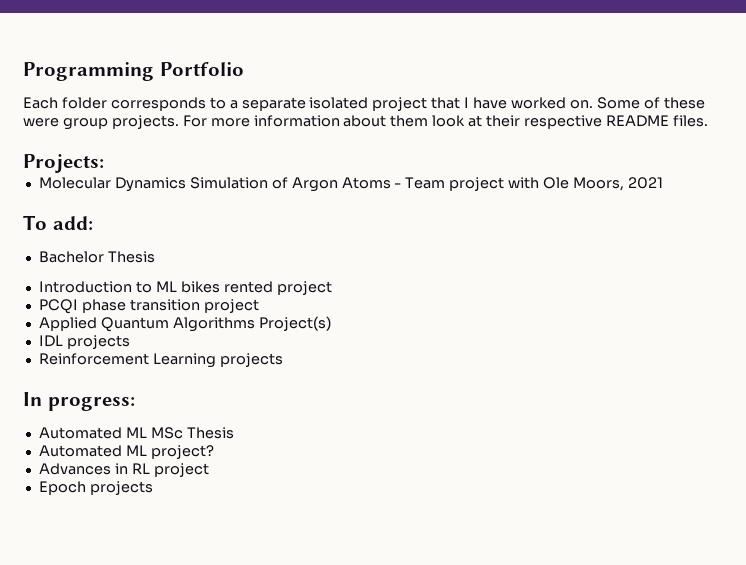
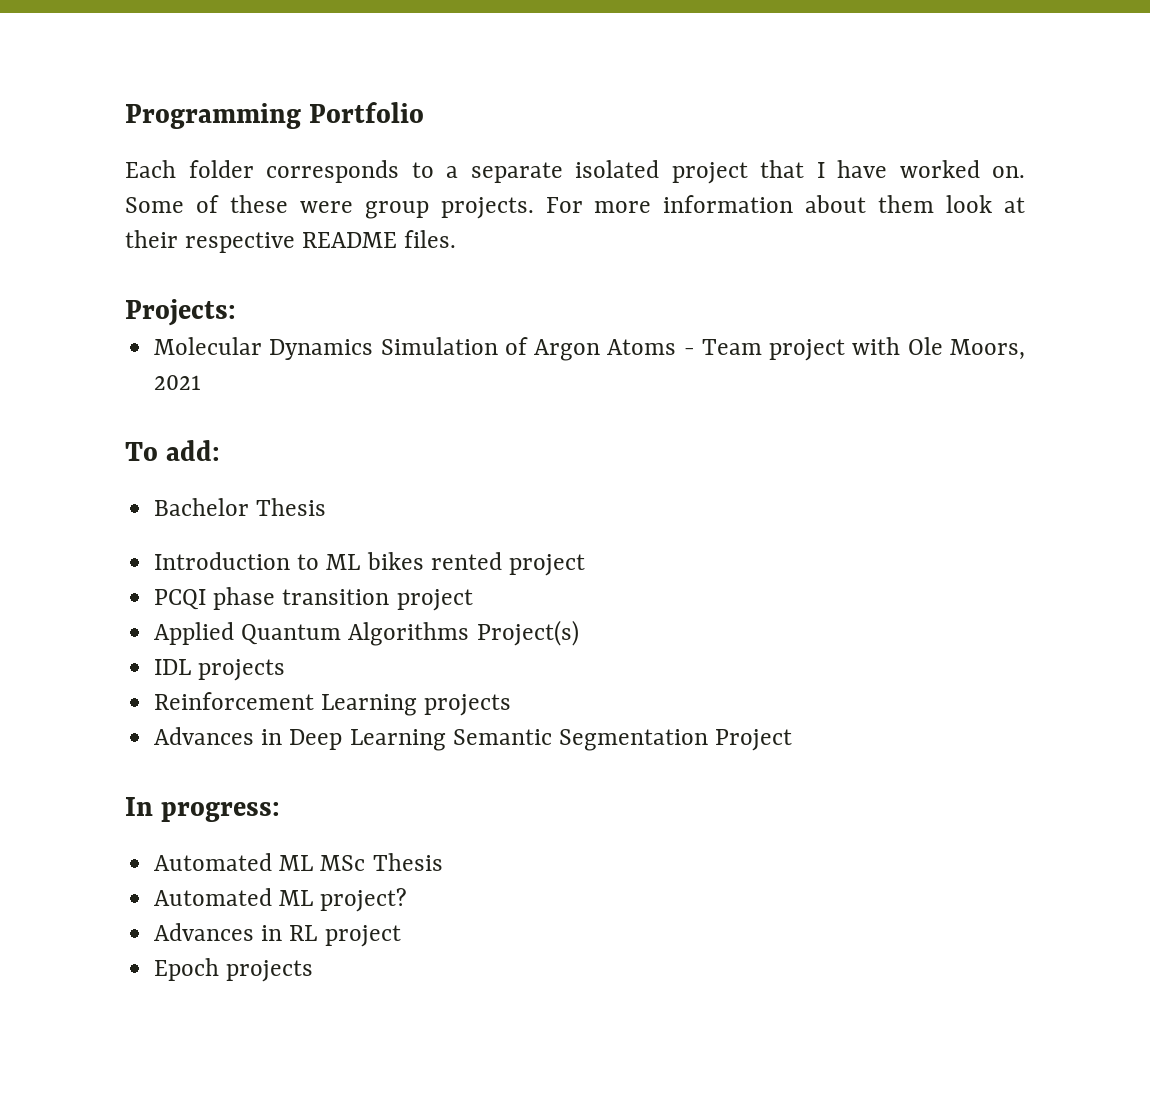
(283, 360) none -> [154,727,793,751] // Advances in Deep Learning Semantic Segmentation Project

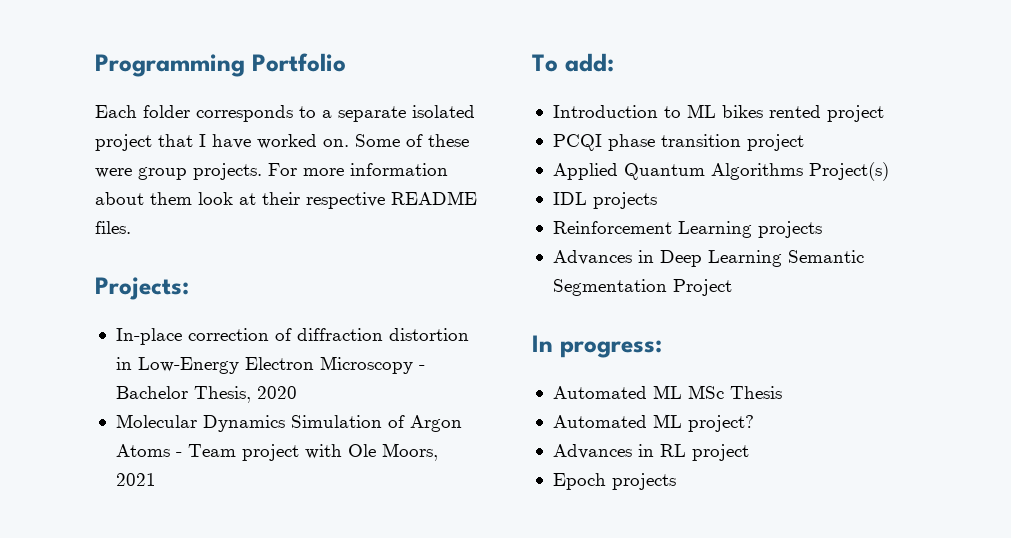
(236, 312) none -> [115,328,469,345] [115,356,425,374] [115,386,297,403] // In-place correction of diffraction distortion in Low-Energy Electron Microscopy - Bachelor Thesis, 2020
[154,498,327,516] // Bachelor Thesis -> (614, 62) none

